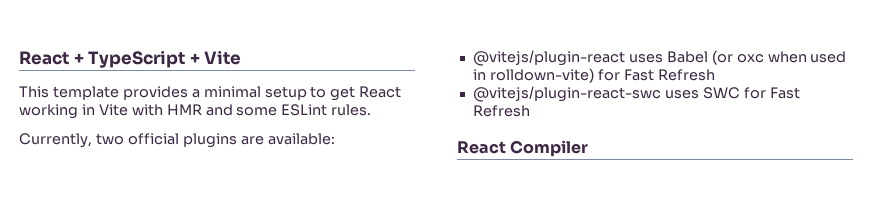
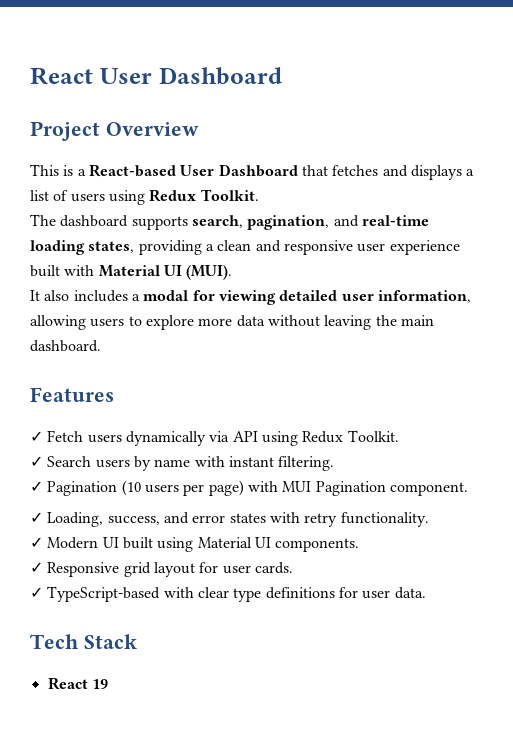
[19,50,242,68] [19,86,402,101] [19,104,372,119] [19,133,335,148] [472,50,847,66] [472,68,715,83] [472,86,800,102] [472,105,530,117] [457,140,589,157] React + TypeScript + Vite // This template provides a minimal setup to get React working in Vite with HMR and some ESLint rules. // Currently, two official plugins are available: // @vitejs/plugin-react uses Babel (or oxc when used in rolldown-vite) for Fast Refresh // @vitejs/plugin-react-swc uses SWC for Fast Refresh // React Compiler -> [30,67,282,85] [30,121,199,141] [30,164,475,180] [30,189,259,205] [30,214,429,230] [30,240,460,255] [30,265,233,280] [30,290,471,305] [30,315,434,330] [30,340,101,352] [30,387,114,402] [30,430,399,446] [30,456,335,471] [30,480,468,496] [30,512,429,527] [30,537,360,552] [30,562,293,577] [30,586,426,602] [30,634,137,649] [47,677,108,690] React User Dashboard // Project Overview // This is a React-based User Dashboard that fetches and displays a list of users using Redux Toolkit. // The dashboard supports search, pagination, and real-time loading states, providing a clean and responsive user experience built with Material UI (MUI). // It also includes a modal for viewing detailed user information, allowing users to explore more data without leaving the main dashboard. // Features // ✓ Fetch users dynamically via API using Redux Toolkit. // ✓ Search users by name with instant filtering. // ✓ Pagination (10 users per page) with MUI Pagination component. // ✓ Loading, success, and error states with retry functionality. // ✓ Modern UI built using Material UI components. // ✓ Responsive grid layout for user cards. // ✓ TypeScript-based with clear type definitions for user data. // Tech Stack // React 19

